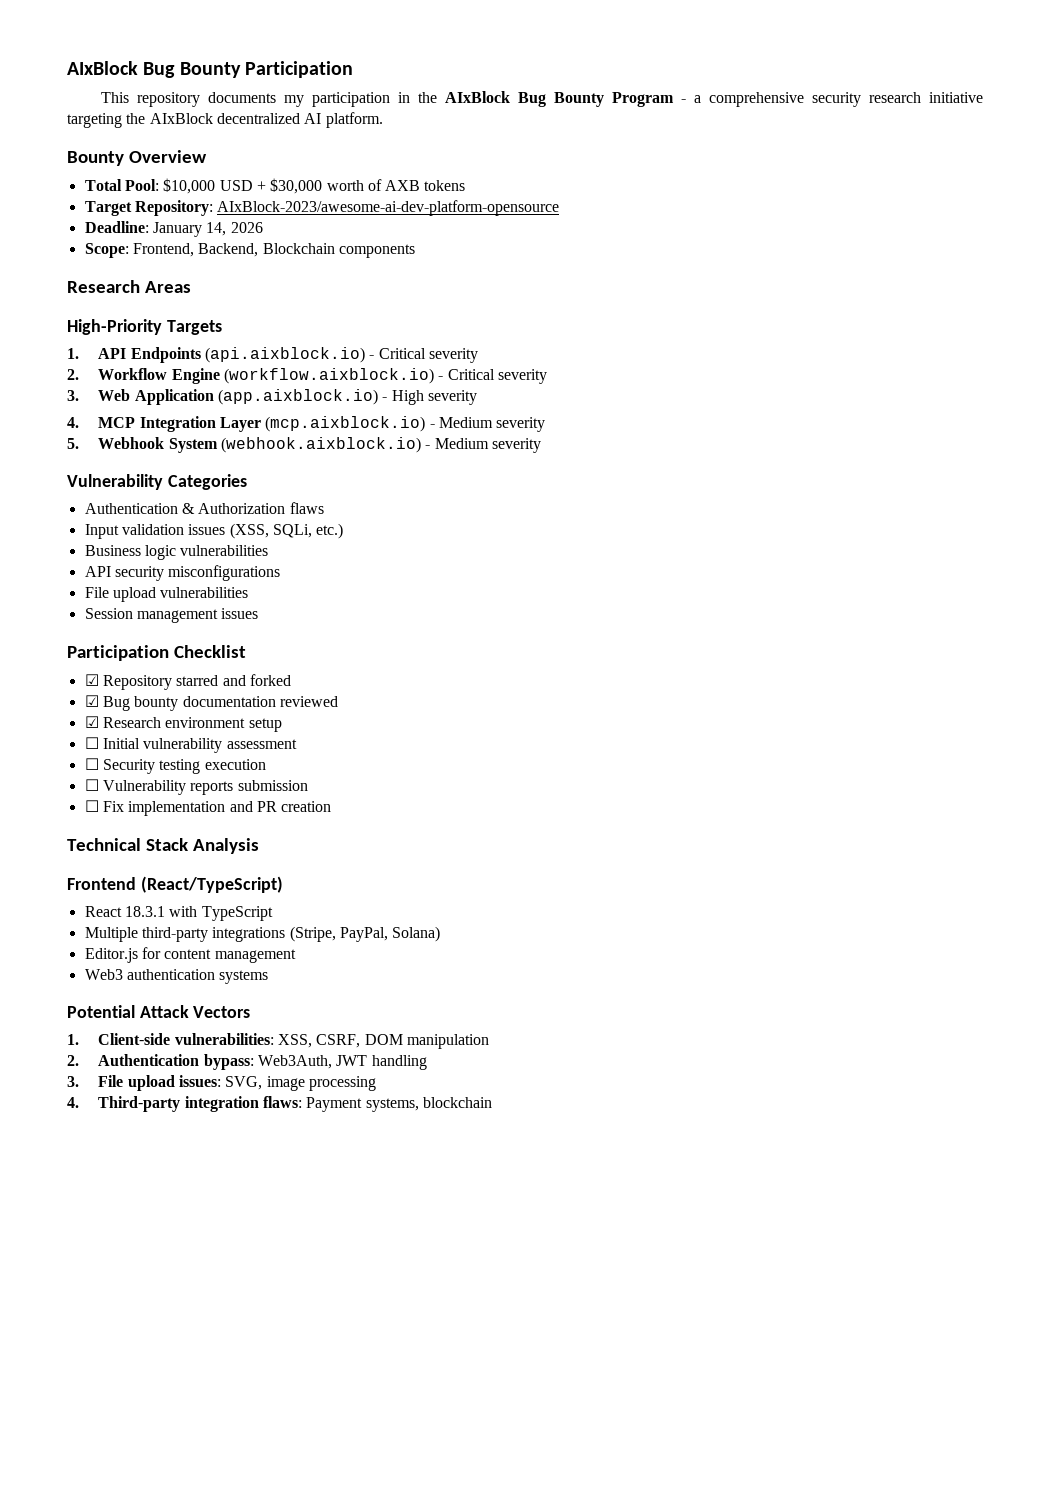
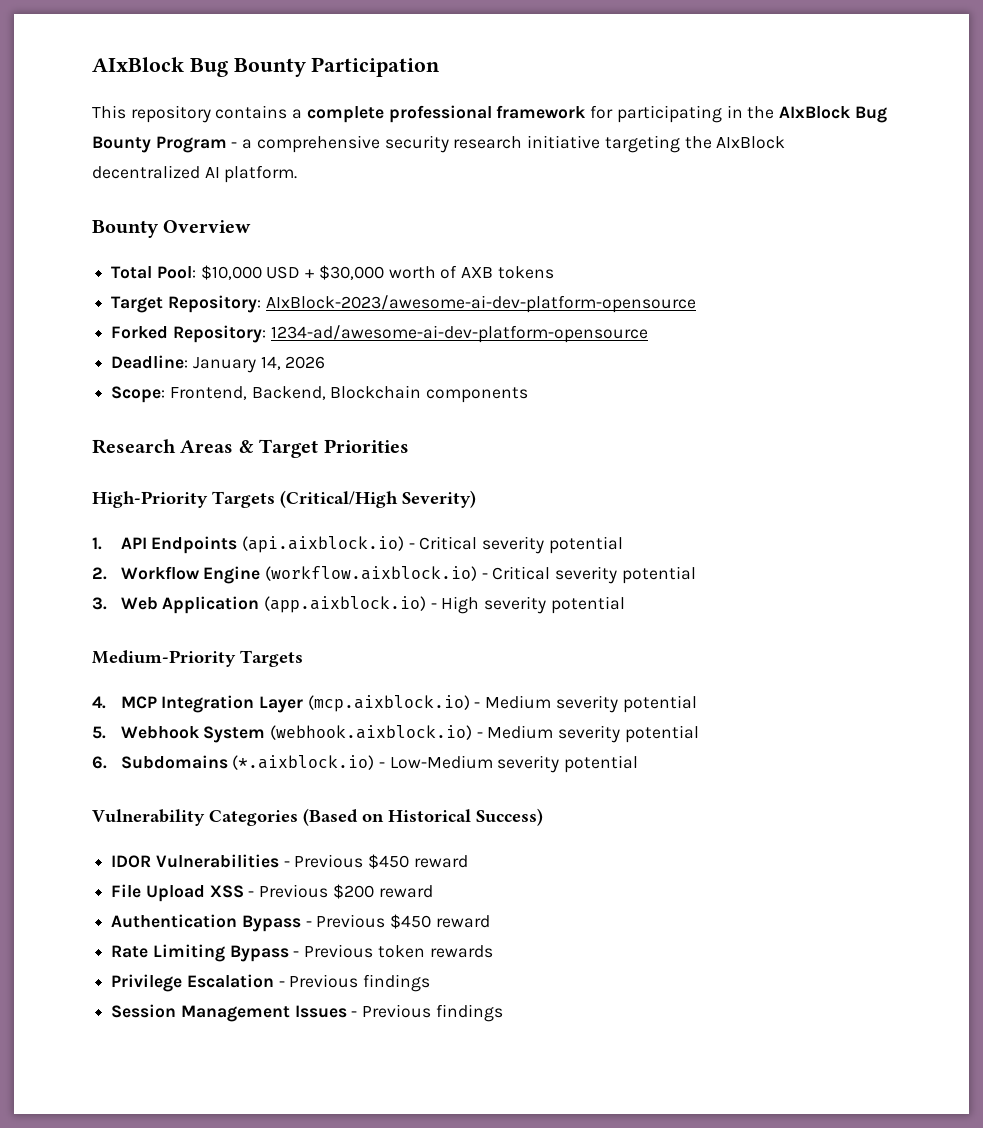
[208,92,391,107] documents my participation -> [215,105,722,123] contains a complete professional framework for participating
(560, 208) none -> [111,325,648,343] // Forked Repository: 1234-ad/awesome-ai-dev-platform-opensource
(191, 287) none -> [238,439,409,458] & Target Priorities
(222, 327) none -> [280,490,476,508] (Critical/High Severity)
(478, 355) none -> [548,536,623,554] potential
(547, 376) none -> [621,566,696,584] potential
(477, 397) none -> [550,596,625,614] [92,650,303,667] potential // Medium-Priority Targets
(546, 424) none -> [622,695,697,713] potential
[67,474,247,490] [84,502,324,514] [84,523,344,539] [84,545,269,560] [84,565,281,581] [84,587,249,602] [84,608,259,623] [67,645,246,661] [84,674,291,690] [84,695,338,711] [84,716,282,732] [84,737,297,753] [84,758,266,774] [84,779,308,795] [84,800,332,816] [67,838,259,854] [67,876,283,893] [84,906,273,921] [84,926,441,942] [84,947,296,963] [84,969,269,984] [67,1005,251,1018] [67,1033,489,1049] [67,1054,427,1070] [67,1075,376,1091] [67,1096,492,1112] // Vulnerability Categories // Authentication & Authorization flaws // Input validation issues (XSS, SQLi, etc.) // Business logic vulnerabilities // API security misconfigurations // File upload vulnerabilities // Session management issues // Participation Checklist // ☑ Repository starred and forked // ☑ Bug bounty documentation reviewed // ☑ Research environment setup // ☐ Initial vulnerability assessment // ☐ Security testing execution // ☐ Vulnerability reports submission // ☐ Fix implementation and PR creation // Technical Stack Analysis // Frontend (React/TypeScript) // React 18.3.1 with TypeScript // Multiple third-party integrations (Stripe, PayPal, Solana) // Editor.js for content management // Web3 authentication systems // Potential Attack Vectors // 1. Client-side vulnerabilities: XSS, CSRF, DOM manipulation // 2. Authentication bypass: Web3Auth, JWT handling // 3. File upload issues: SVG, image processing // 4. Third-party integration flaws: Payment systems, blockchain -> [624,725,699,743] [92,755,639,773] [92,808,543,826] [111,854,468,869] [111,884,433,902] [111,914,490,932] [111,944,493,962] [111,974,431,992] [111,1004,503,1022] potential // 6. Subdomains (*.aixblock.io) - Low-Medium severity potential // Vulnerability Categories (Based on Historical Success) // IDOR Vulnerabilities - Previous $450 reward // File Upload XSS - Previous $200 reward // Authentication Bypass - Previous $450 reward // Rate Limiting Bypass - Previous token rewards // Privilege Escalation - Previous findings // Session Management Issues - Previous findings

